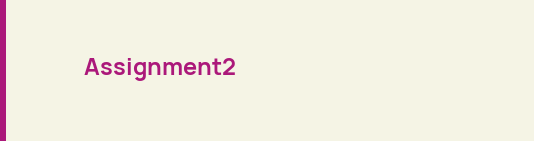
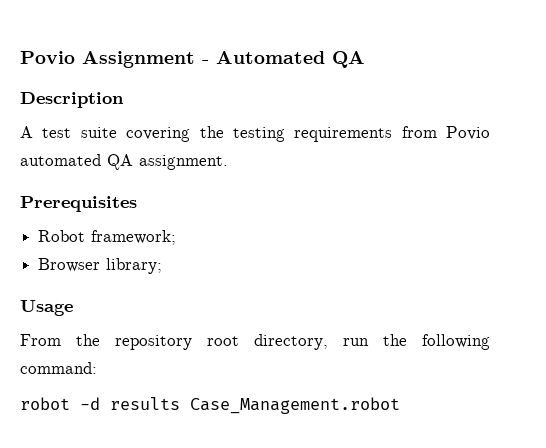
[84,58,236,81] Assignment2 -> [20,51,365,68] [20,92,124,108] [20,126,490,142] [20,154,228,170] [20,196,137,212] [38,230,177,245] [38,258,163,274] [20,300,73,316] [20,334,490,350] [20,362,97,374] [20,397,400,414] Povio Assignment - Automated QA // Description // A test suite covering the testing requirements from Povio automated QA assignment. // Prerequisites // Robot framework; // Browser library; // Usage // From the repository root directory, run the following command: // robot -d results Case_Management.robot

